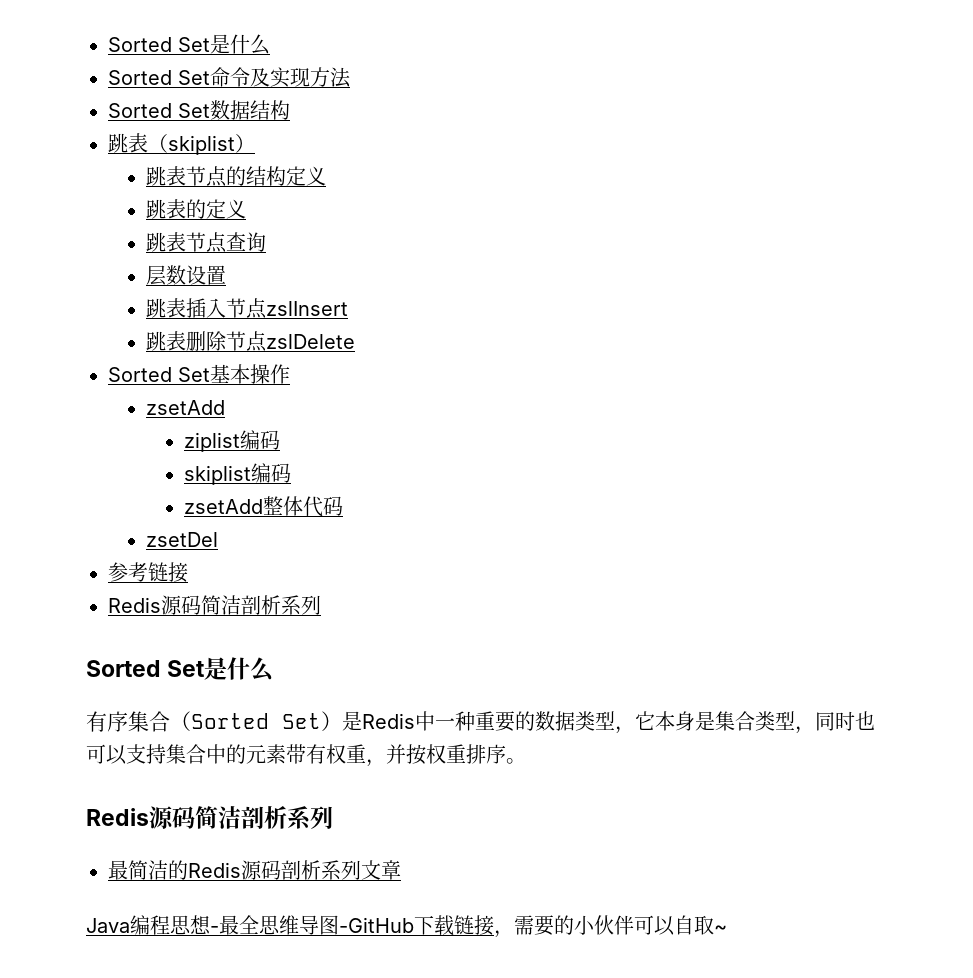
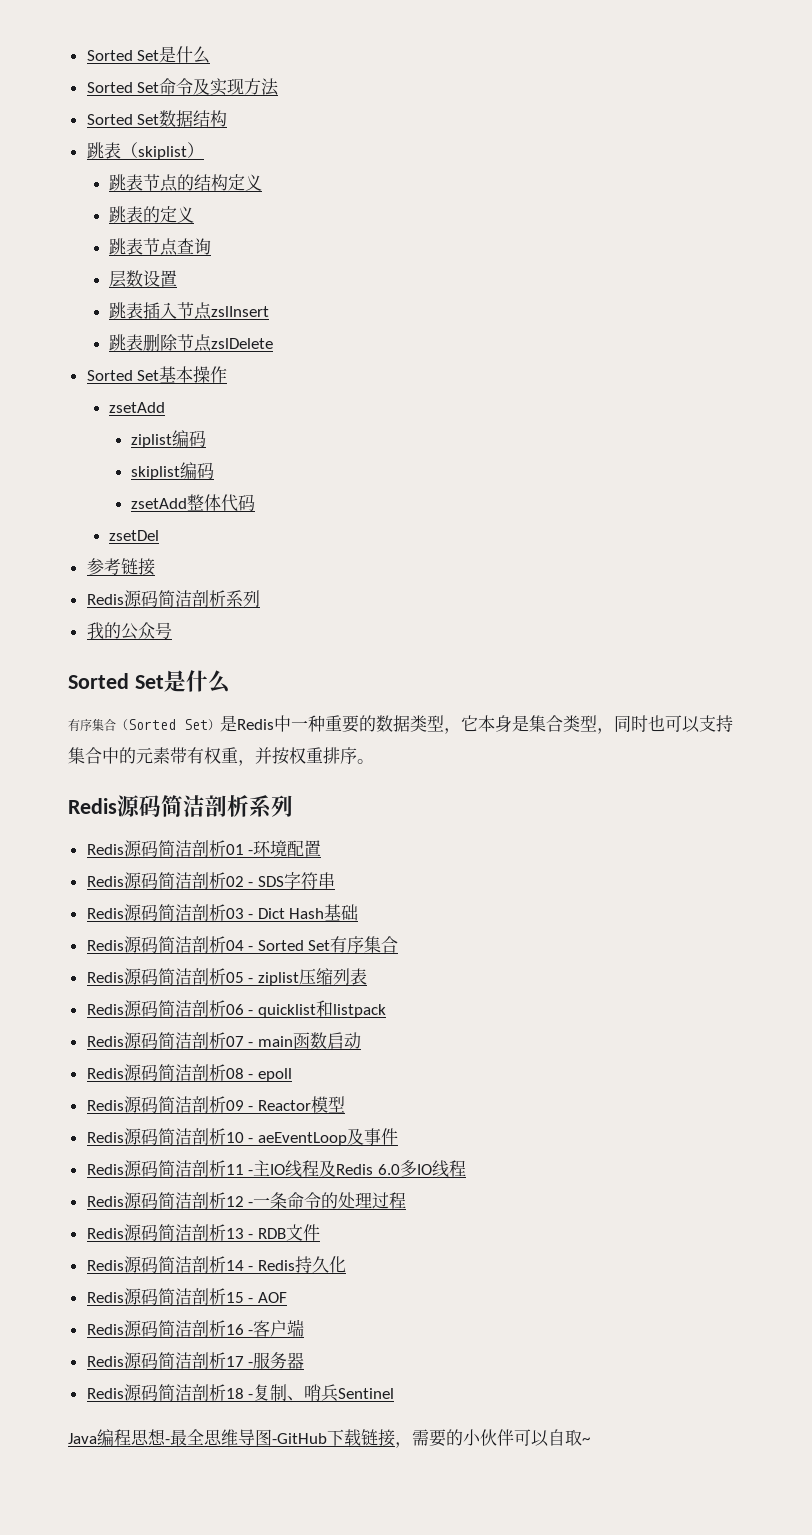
(321, 605) none -> [86,622,172,640] // 我的公众号
[108,860,401,880] 最简洁的Redis源码剖析系列文章 -> [86,840,322,857] [86,872,335,889] [86,904,359,921] [86,936,399,953] [86,968,367,986] [86,1000,386,1018] [86,1032,361,1049] [86,1064,292,1082] [86,1096,345,1113] [86,1128,398,1146] [86,1160,466,1178] [86,1192,407,1209] [86,1224,320,1241] [86,1256,346,1273] [86,1288,287,1305] [86,1319,305,1337] [86,1352,305,1369] [86,1384,395,1402] Redis源码简洁剖析01 -环境配置 // Redis源码简洁剖析02 - SDS字符串 // Redis源码简洁剖析03 - Dict Hash基础 // Redis源码简洁剖析04 - Sorted Set有序集合 // Redis源码简洁剖析05 - ziplist压缩列表 // Redis源码简洁剖析06 - quicklist和listpack // Redis源码简洁剖析07 - main函数启动 // Redis源码简洁剖析08 - epoll // Redis源码简洁剖析09 - Reactor模型 // Redis源码简洁剖析10 - aeEventLoop及事件 // Redis源码简洁剖析11 -主IO线程及Redis 6.0多IO线程 // Redis源码简洁剖析12 -一条命令的处理过程 // Redis源码简洁剖析13 - RDB文件 // Redis源码简洁剖析14 - Redis持久化 // Redis源码简洁剖析15 - AOF // Redis源码简洁剖析16 -客户端 // Redis源码简洁剖析17 -服务器 // Redis源码简洁剖析18 -复制、哨兵Sentinel

